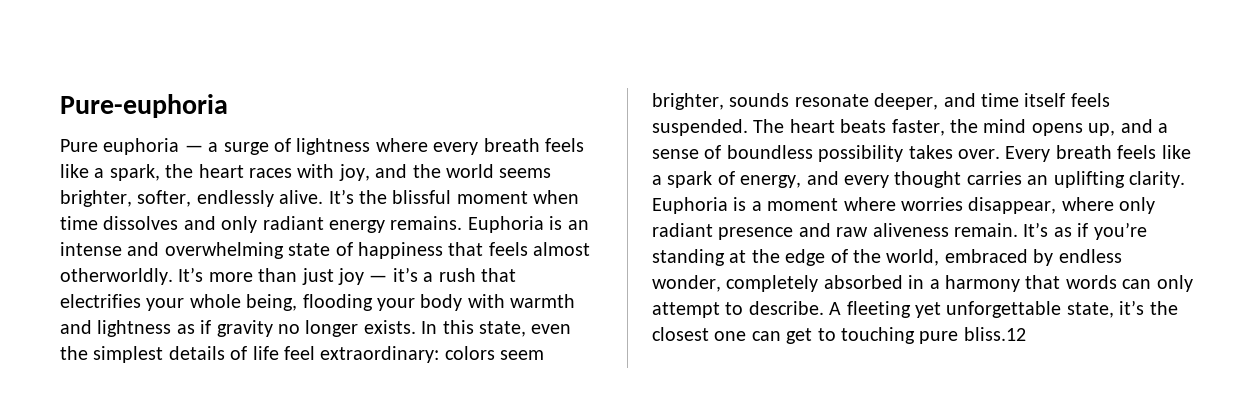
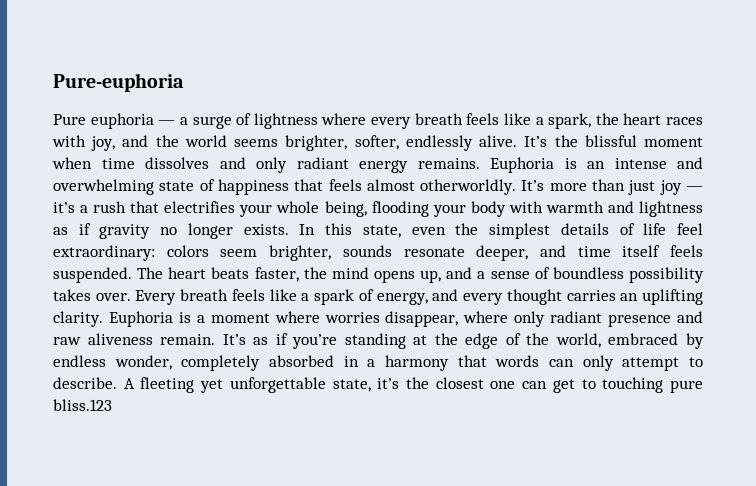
[963,327,1026,341] bliss.12 -> [53,399,112,411] bliss.123

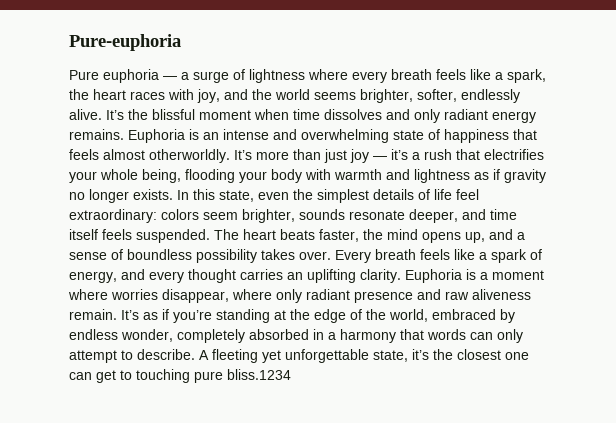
[53,399,112,411] bliss.123 -> [227,369,291,380] bliss.1234

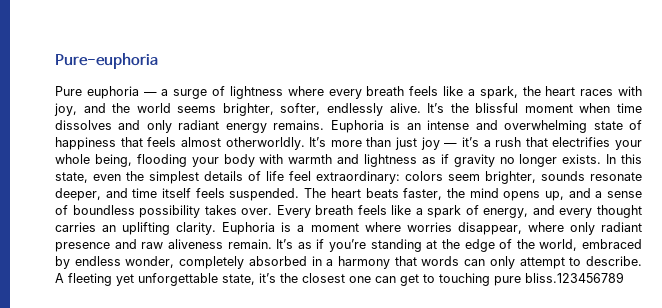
[227,369,291,380] bliss.1234 -> [525,272,624,283] bliss.123456789

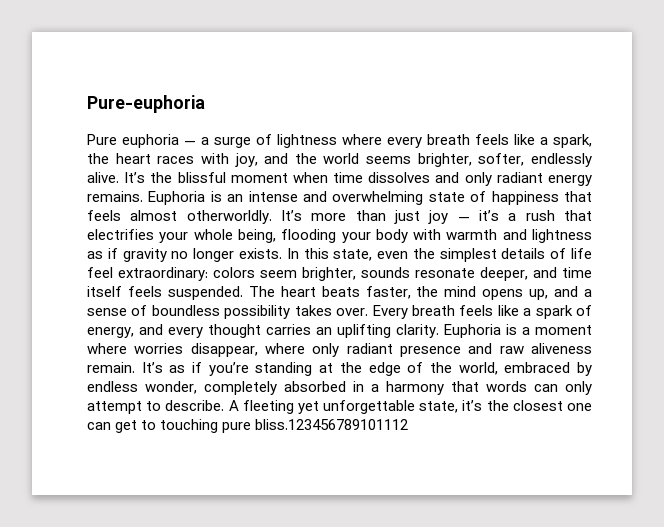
[525,272,624,283] bliss.123456789 -> [255,419,409,430] bliss.123456789101112

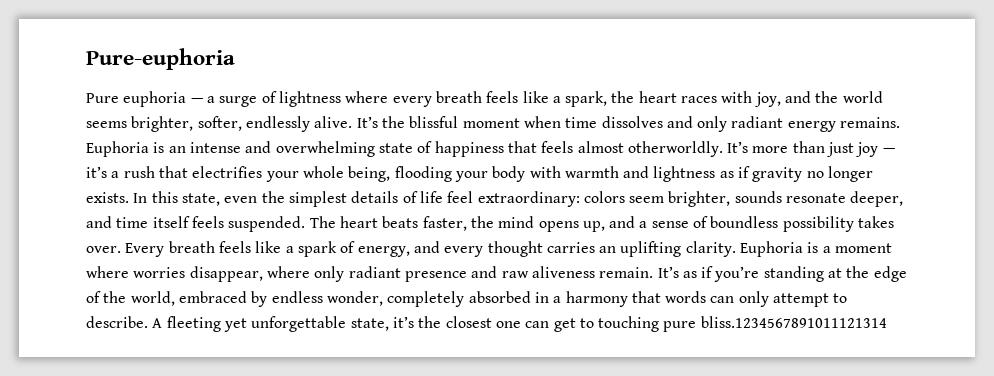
[255,419,409,430] bliss.123456789101112 -> [700,316,887,328] bliss.1234567891011121314

